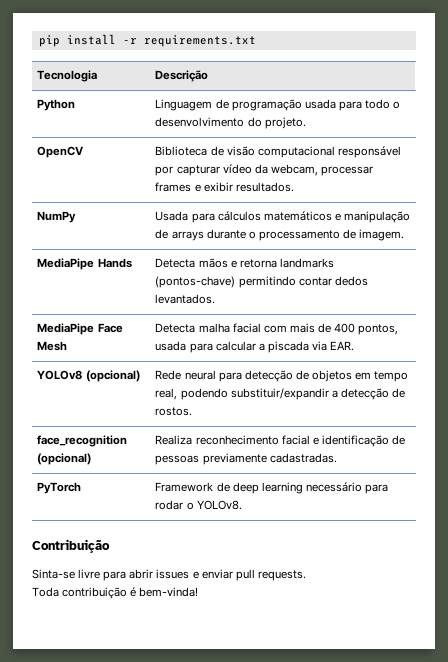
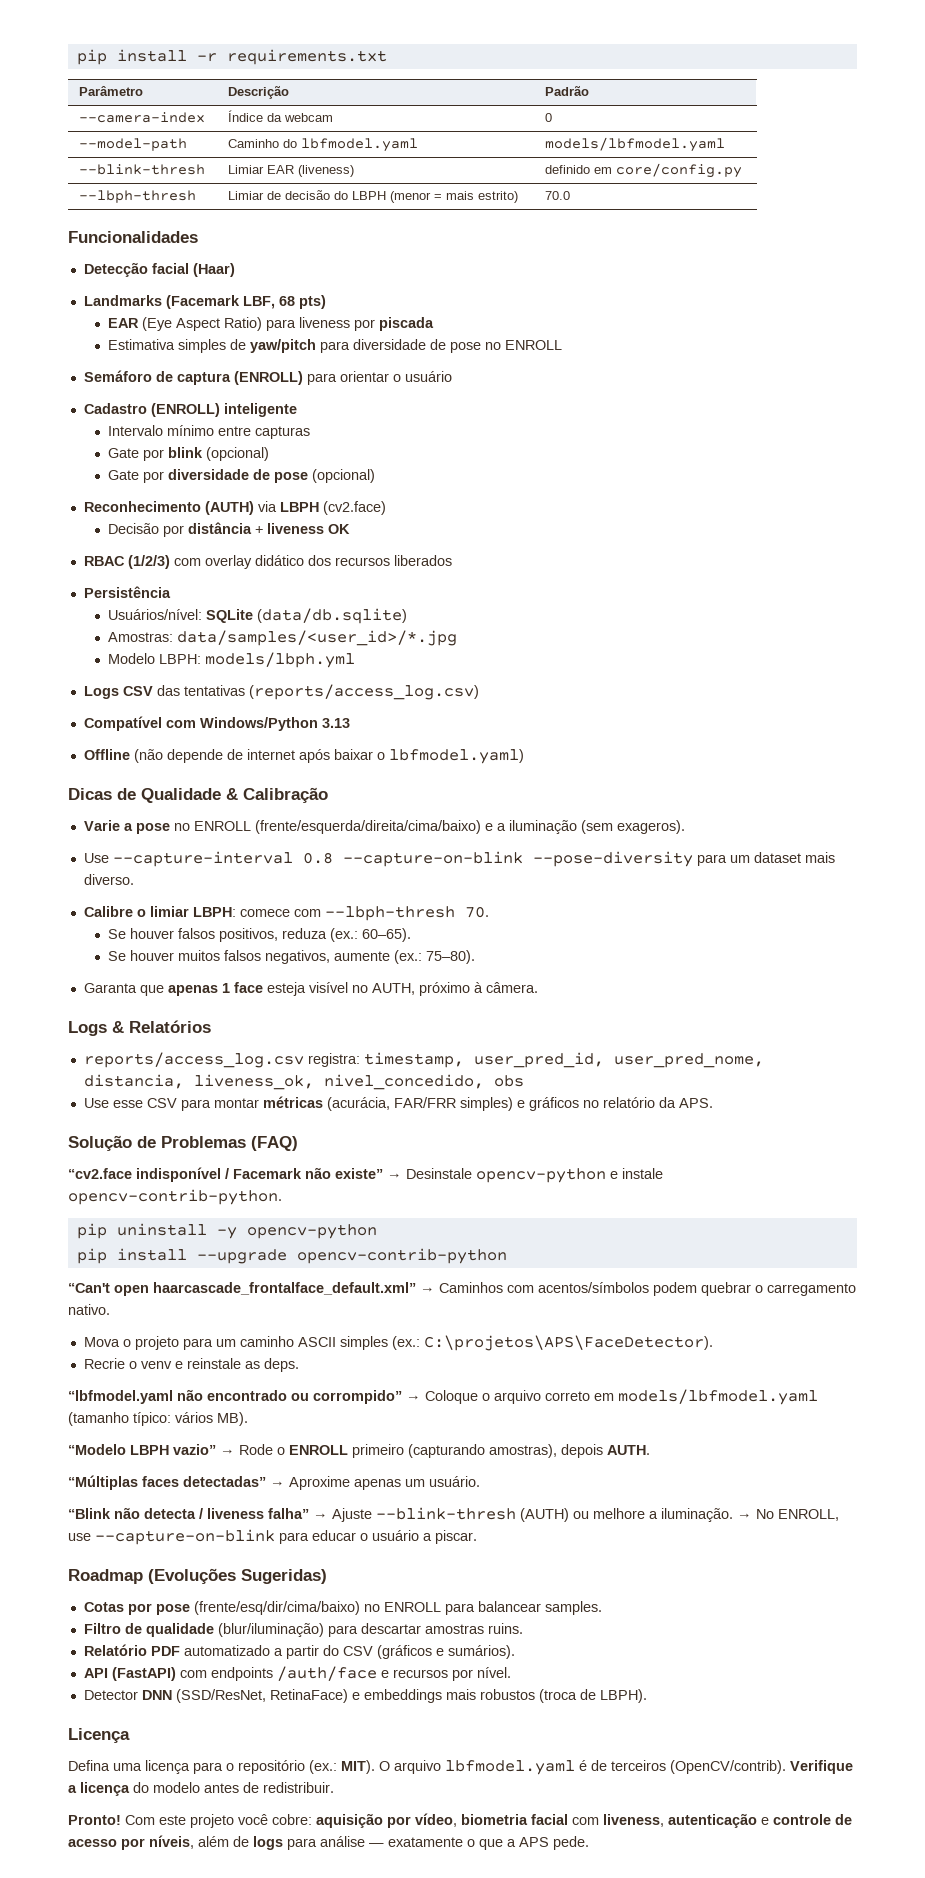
[37,70,98,82] Tecnologia -> [79,86,144,96] Parâmetro
[37,99,76,111] [155,99,401,111] [155,117,306,129] [37,146,85,158] [155,146,401,158] [155,164,373,176] [155,182,294,192] [37,211,77,223] [155,211,410,223] [155,229,405,241] [37,258,132,270] [155,258,334,268] [155,276,368,288] [155,294,216,304] [37,323,123,335] [37,341,68,351] [155,323,399,335] [155,341,355,353] [37,370,140,382] [155,370,409,382] [155,388,405,400] [155,407,193,416] [37,435,128,447] [37,453,92,465] [155,435,405,447] [155,453,337,465] [37,482,82,494] [155,482,388,494] [155,500,242,510] [32,539,110,553] [32,569,306,581] [32,587,199,599] // Python | Linguagem de programação usada para todo o desenvolvimento do projeto. // OpenCV | Biblioteca de visão computacional responsável por capturar vídeo da webcam, processar frames e exibir resultados. // NumPy | Usada para cálculos matemáticos e manipulação de arrays durante o processamento de imagem. // MediaPipe Hands | Detecta mãos e retorna landmarks (pontos-chave) permitindo contar dedos levantados. // MediaPipe Face Mesh | Detecta malha facial com mais de 400 pontos, usada para calcular a piscada via EAR. // YOLOv8 (opcional) | Rede neural para detecção de objetos em tempo real, podendo substituir/expandir a detecção de rostos. // face_recognition (opcional) | Realiza reconhecimento facial e identificação de pessoas previamente cadastradas. // PyTorch | Framework de deep learning necessário para rodar o YOLOv8. // Contribuição // Sinta-se livre para abrir issues e enviar pull requests. // Toda contribuição é bem-vinda! -> [545,86,590,96] [79,112,206,123] [228,110,334,122] [545,113,553,122] [79,138,188,151] [228,138,419,152] [545,137,726,152] [79,164,206,175] [228,165,355,177] [545,163,743,178] [79,190,197,203] [228,190,519,203] [545,191,571,200] [68,231,198,243] [83,262,235,277] [83,295,326,309] [107,317,434,331] [107,339,562,353] [83,370,452,385] [83,403,297,417] [107,425,310,439] [107,447,269,461] [107,469,375,483] [83,501,386,515] [107,522,350,537] [83,555,452,569] [83,586,171,598] [107,608,407,624] [107,630,457,646] [107,652,355,668] [83,684,479,700] [83,716,350,731] [83,749,524,764] [68,787,328,803] [83,820,685,834] [83,851,835,867] [83,874,134,885] [83,906,489,921] [107,928,411,942] [107,950,475,964] [83,982,538,996] [68,1020,211,1036] [83,1052,764,1068] [83,1074,524,1090] [83,1096,713,1111] [68,1135,298,1151] [68,1167,663,1183] [68,1189,282,1205] [76,1223,377,1239] [76,1248,507,1264] [68,1282,856,1296] [68,1304,110,1315] [83,1335,713,1351] [83,1358,299,1372] [68,1389,818,1405] [68,1412,248,1426] [68,1444,650,1458] [68,1475,480,1490] [68,1507,839,1522] [68,1529,477,1545] [68,1568,327,1584] [83,1601,602,1615] [83,1623,523,1637] [83,1644,515,1659] [83,1666,511,1681] [83,1689,647,1703] [68,1728,130,1743] [68,1760,853,1775] [68,1782,334,1796] [68,1813,852,1828] [68,1835,589,1850] | Padrão // --camera-index | Índice da webcam | 0 // --model-path | Caminho do lbfmodel.yaml | models/lbfmodel.yaml // --blink-thresh | Limiar EAR (liveness) | definido em core/config.py // --lbph-thresh | Limiar de decisão do LBPH (menor = mais estrito) | 70.0 // Funcionalidades // Detecção facial (Haar) // Landmarks (Facemark LBF, 68 pts) // EAR (Eye Aspect Ratio) para liveness por piscada // Estimativa simples de yaw/pitch para diversidade de pose no ENROLL // Semáforo de captura (ENROLL) para orientar o usuário // Cadastro (ENROLL) inteligente // Intervalo mínimo entre capturas // Gate por blink (opcional) // Gate por diversidade de pose (opcional) // Reconhecimento (AUTH) via LBPH (cv2.face) // Decisão por distância + liveness OK // RBAC (1/2/3) com overlay didático dos recursos liberados // Persistência // Usuários/nível: SQLite (data/db.sqlite) // Amostras: data/samples/<user_id>/*.jpg // Modelo LBPH: models/lbph.yml // Logs CSV das tentativas (reports/access_log.csv) // Compatível com Windows/Python 3.13 // Offline (não depende de internet após baixar o lbfmodel.yaml) // Dicas de Qualidade & Calibração // Varie a pose no ENROLL (frente/esquerda/direita/cima/baixo) e a iluminação (sem exageros). // Use --capture-interval 0.8 --capture-on-blink --pose-diversity para um dataset mais diverso. // Calibre o limiar LBPH: comece com --lbph-thresh 70. // Se houver falsos positivos, reduza (ex.: 60–65). // Se houver muitos falsos negativos, aumente (ex.: 75–80). // Garanta que apenas 1 face esteja visível no AUTH, próximo à câmera. // Logs & Relatórios // reports/access_log.csv registra: timestamp, user_pred_id, user_pred_nome, distancia, liveness_ok, nivel_concedido, obs // Use esse CSV para montar métricas (acurácia, FAR/FRR simples) e gráficos no relatório da APS. // Solução de Problemas (FAQ) // “cv2.face indisponível / Facemark não existe” → Desinstale opencv-python e instale opencv-contrib-python. // pip uninstall -y opencv-python // pip install --upgrade opencv-contrib-python // “Can't open haarcascade_frontalface_default.xml” → Caminhos com acentos/símbolos podem quebrar o carregamento nativo. // Mova o projeto para um caminho ASCII simples (ex.: C:\projetos\APS\FaceDetector). // Recrie o venv e reinstale as deps. // “lbfmodel.yaml não encontrado ou corrompido” → Coloque o arquivo correto em models/lbfmodel.yaml (tamanho típico: vários MB). // “Modelo LBPH vazio” → Rode o ENROLL primeiro (capturando amostras), depois AUTH. // “Múltiplas faces detectadas” → Aproxime apenas um usuário. // “Blink não detecta / liveness falha” → Ajuste --blink-thresh (AUTH) ou melhore a iluminação. → No ENROLL, use --capture-on-blink para educar o usuário a piscar. // Roadmap (Evoluções Sugeridas) // Cotas por pose (frente/esq/dir/cima/baixo) no ENROLL para balancear samples. // Filtro de qualidade (blur/iluminação) para descartar amostras ruins. // Relatório PDF automatizado a partir do CSV (gráficos e sumários). // API (FastAPI) com endpoints /auth/face e recursos por nível. // Detector DNN (SSD/ResNet, RetinaFace) e embeddings mais robustos (troca de LBPH). // Licença // Defina uma licença para o repositório (ex.: MIT). O arquivo lbfmodel.yaml é de terceiros (OpenCV/contrib). Verifique a licença do modelo antes de redistribuir. // Pronto! Com este projeto você cobre: aquisição por vídeo, biometria facial com liveness, autenticação e controle de acesso por níveis, além de logs para análise — exatamente o que a APS pede.

